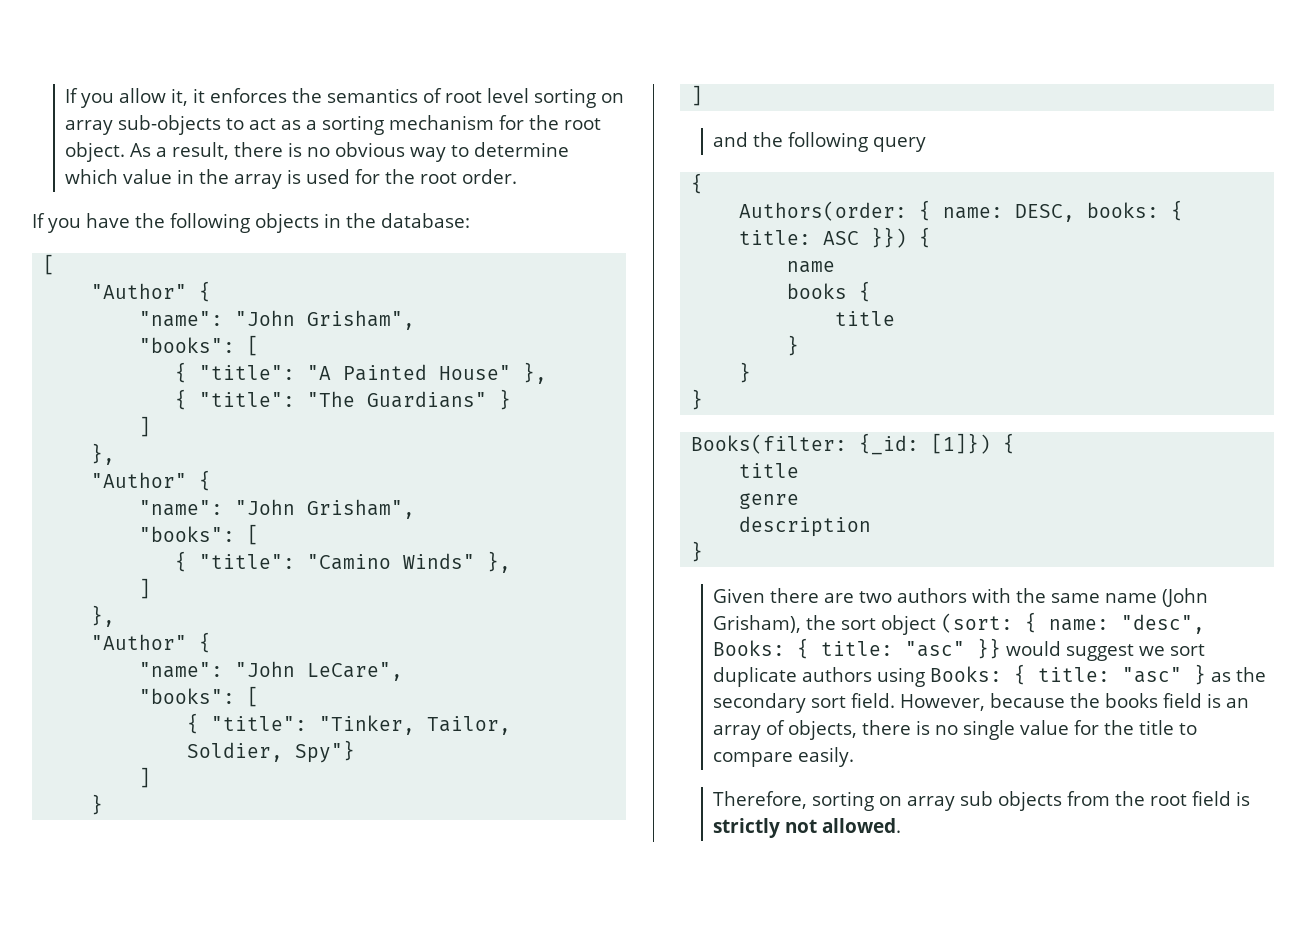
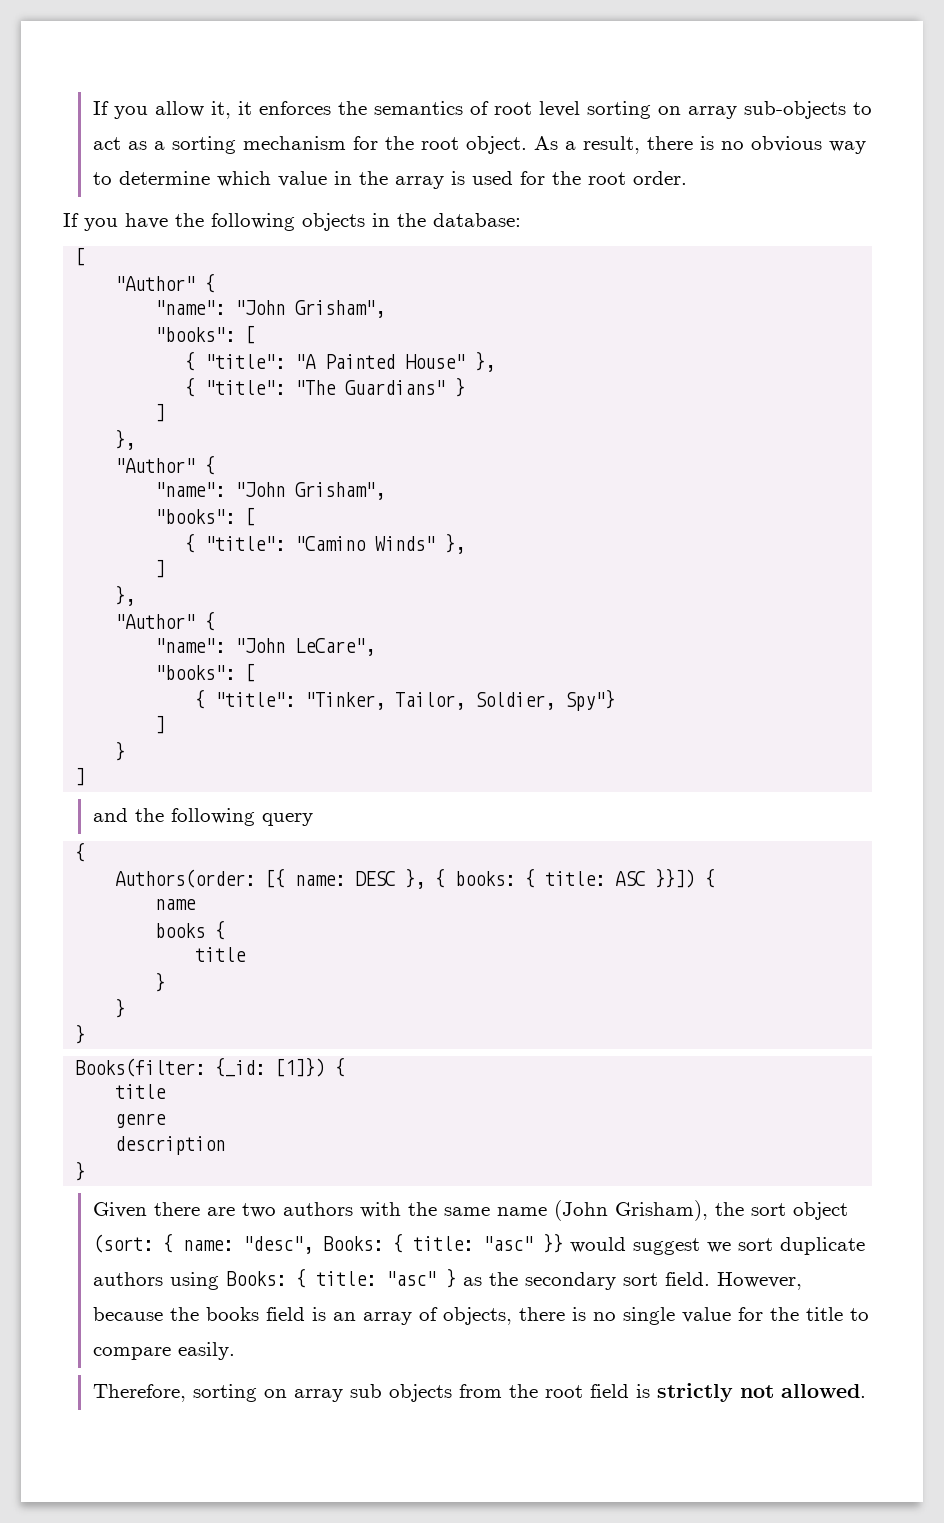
[919,200,1076,222] { name: DESC, -> [265,868,446,889] [{ name: DESC }, {
[871,227,908,248] }}) -> [655,868,696,888] }}])

